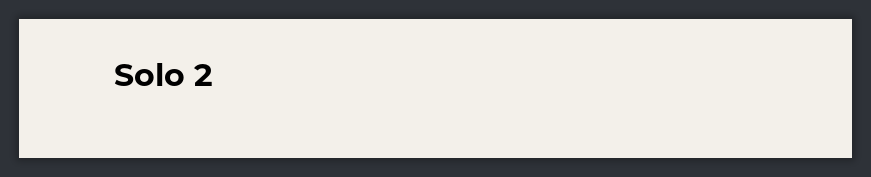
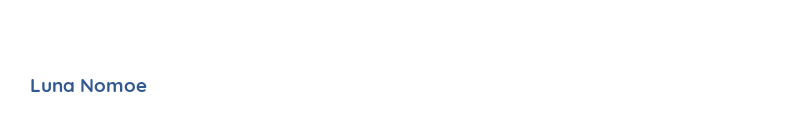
[114,63,213,86] Solo 2 -> [30,79,148,92] Luna Nomoe

